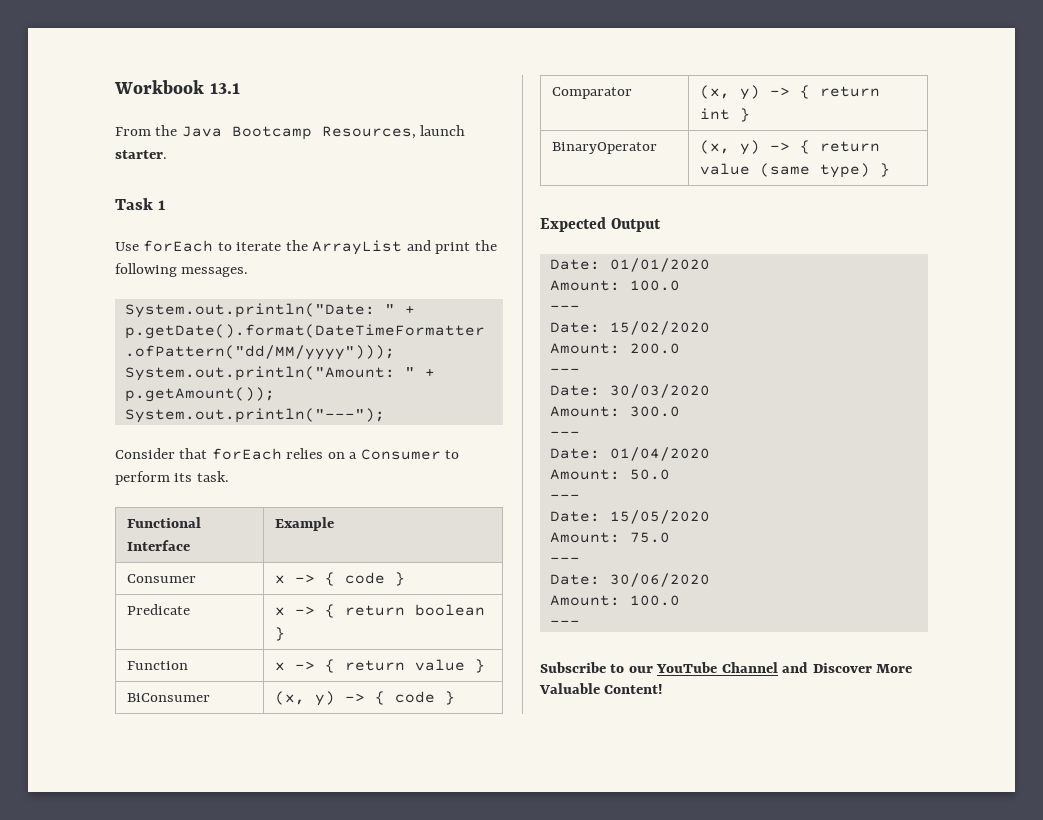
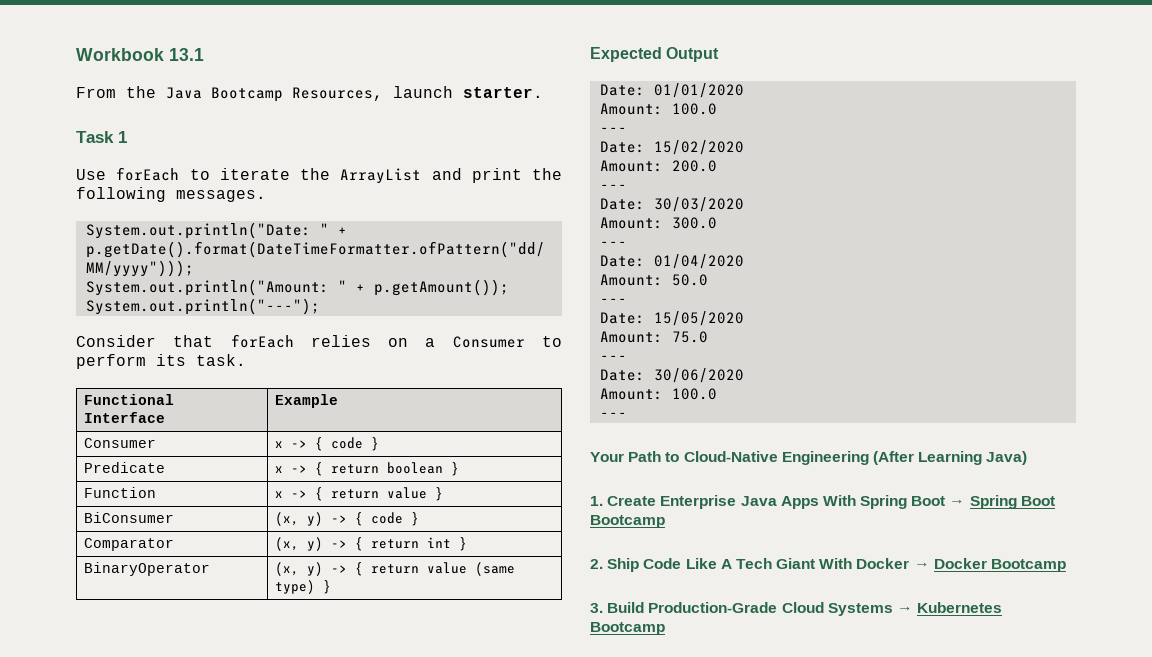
[540,662,913,673] [539,683,664,694] Subscribe to our YouTube Channel and Discover More Valuable Content! -> [590,451,1028,465] [590,495,1055,509] [590,515,665,528] [590,558,1067,572] [590,602,1003,616] [590,622,665,635] Your Path to Cloud-Native Engineering (After Learning Java) // 1. Create Enterprise Java Apps With Spring Boot → Spring Boot Bootcamp // 2. Ship Code Like A Tech Giant With Docker → Docker Bootcamp // 3. Build Production-Grade Cloud Systems → Kubernetes Bootcamp

